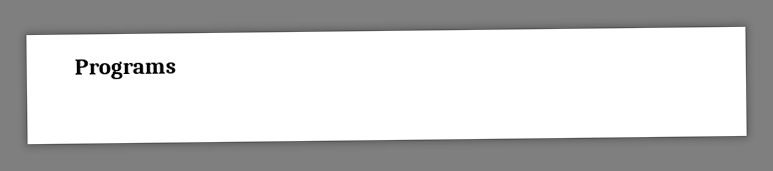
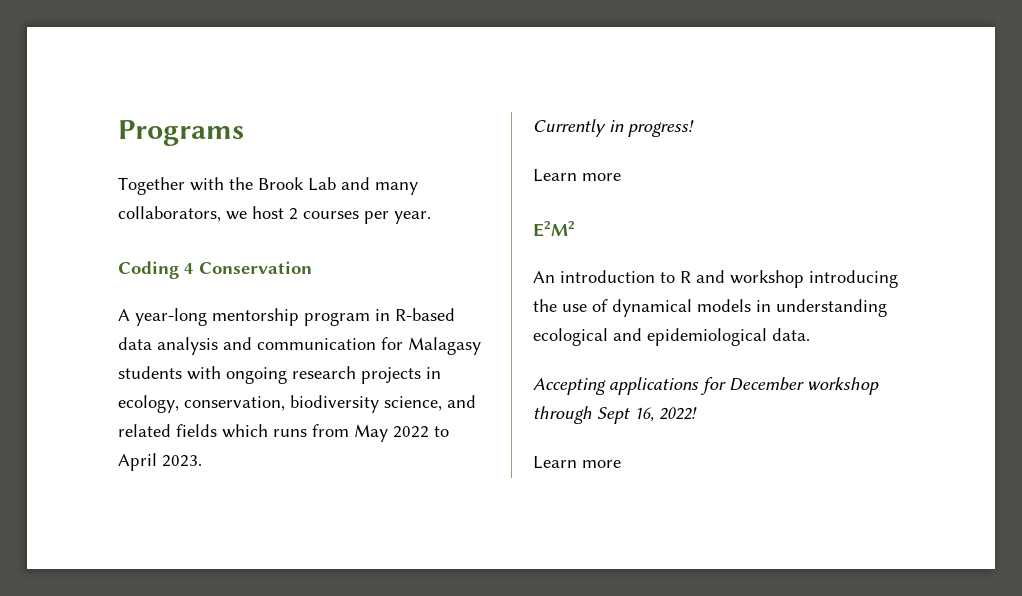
(176, 69) none -> [118,177,418,195] [118,206,431,224] [118,261,312,279] [118,308,455,326] [118,337,481,355] [118,366,441,384] [118,395,476,413] [118,424,449,442] [118,453,202,471] [533,119,694,137] [533,169,621,182] [533,221,575,237] [533,270,898,288] [533,299,887,317] [533,328,810,346] [533,377,879,395] [533,406,697,424] [533,456,621,469] // Together with the Brook Lab and many collaborators, we host 2 courses per year. // Coding 4 Conservation // A year-long mentorship program in R-based data analysis and communication for Malagasy students with ongoing research projects in ecology, conservation, biodiversity science, and related fields which runs from May 2022 to April 2023. // Currently in progress! // Learn more // E2M2 // An introduction to R and workshop introducing the use of dynamical models in understanding ecological and epidemiological data. // Accepting applications for December workshop through Sept 16, 2022! // Learn more

